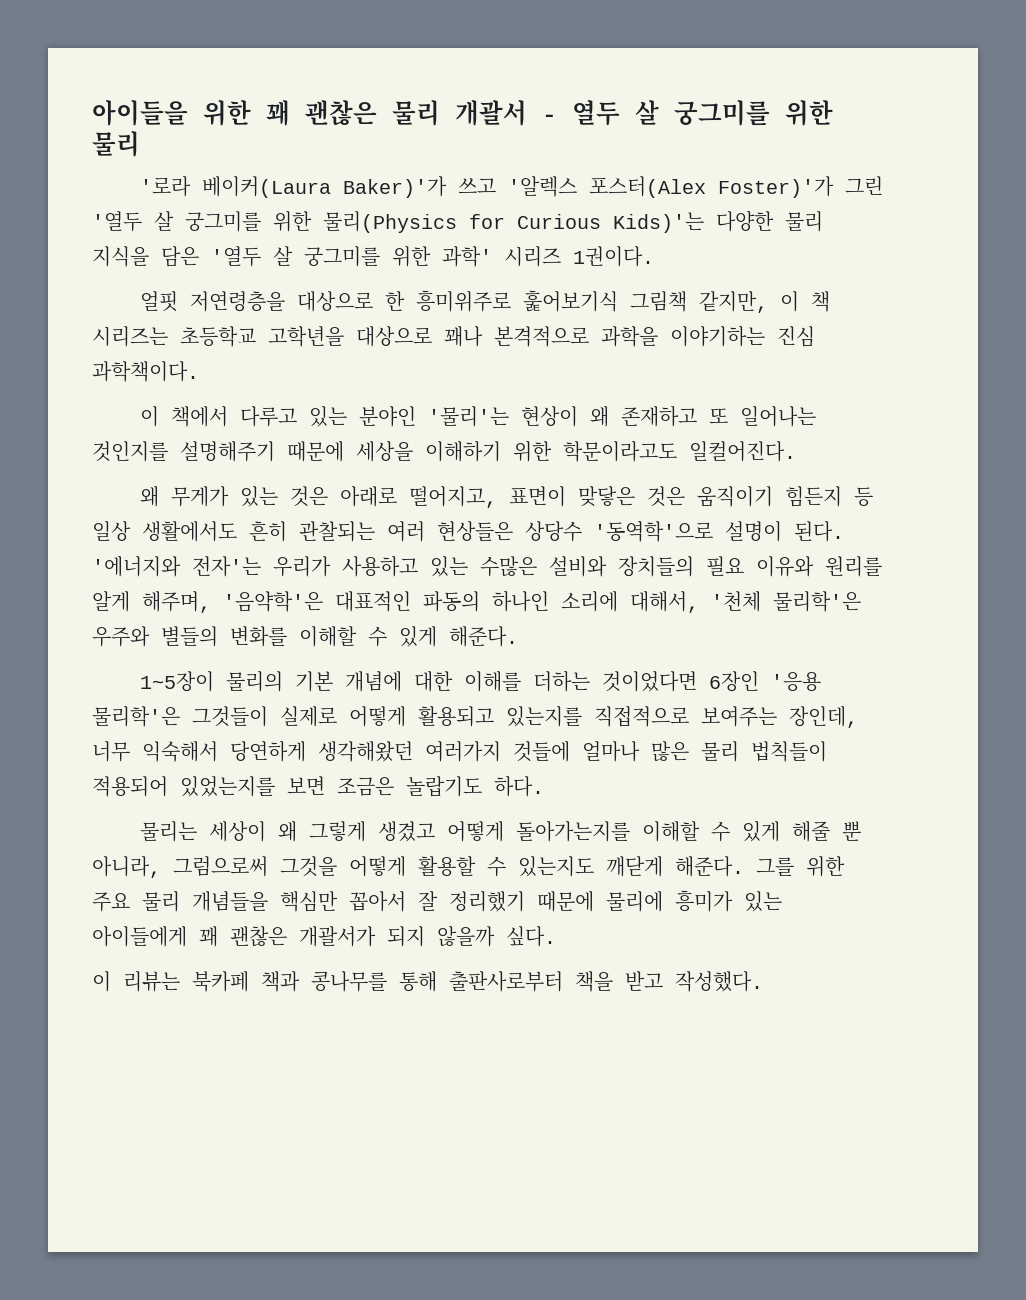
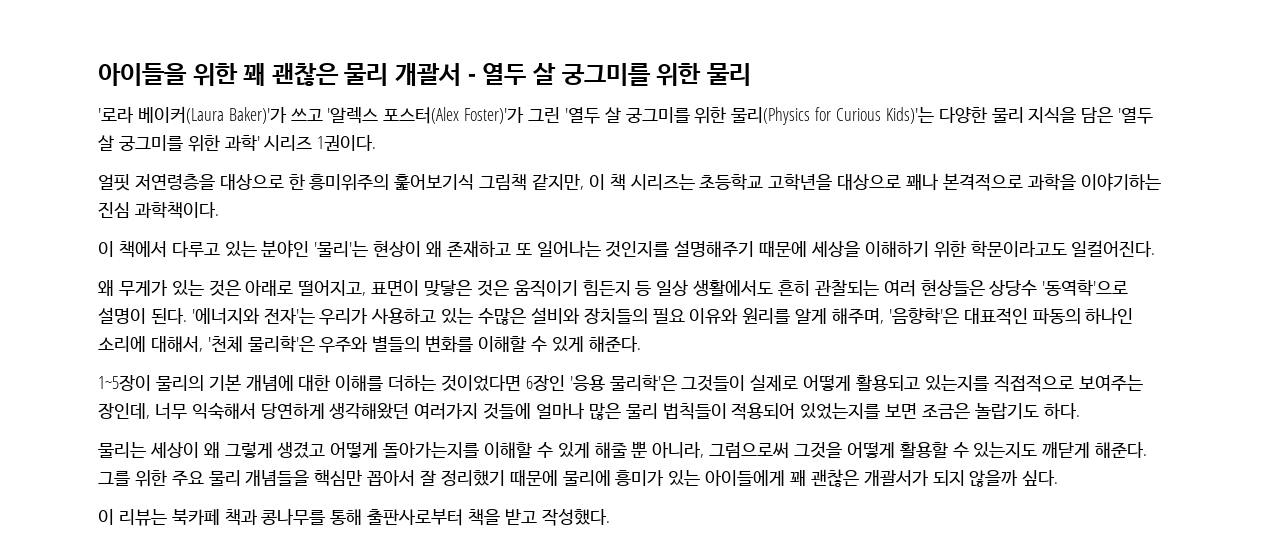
[416,290,512,312] 흥미위주로 -> [309,174,390,191] 흥미위주의
[223,591,323,612] '음약학'은 -> [888,308,959,324] '음향학'은

